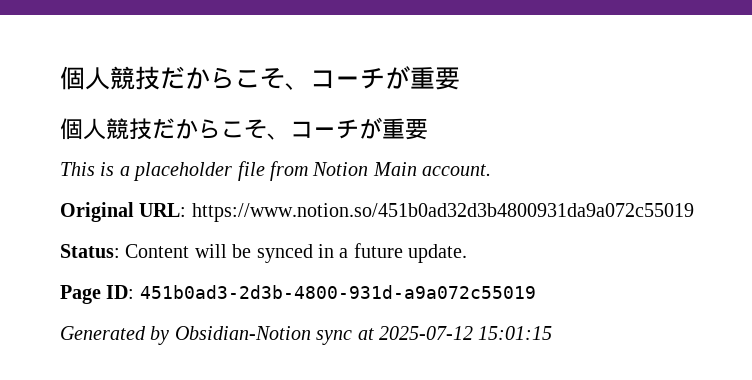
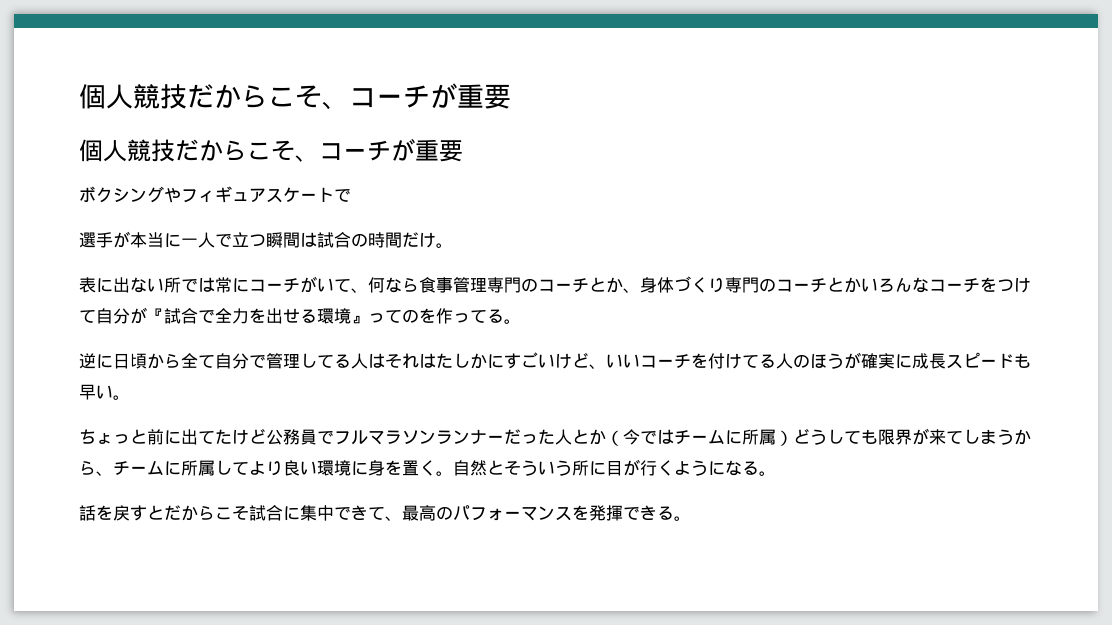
[60,161,492,181] [60,202,694,222] [60,243,468,263] [60,285,536,304] [60,326,553,345] This is a placeholder file from Notion Main account. // Original URL: https://www.notion.so/451b0ad32d3b4800931da9a072c55019 // Status: Content will be synced in a future update. // Page ID: 451b0ad3-2d3b-4800-931d-a9a072c55019 // Generated by Obsidian-Notion sync at 2025-07-12 15:01:15 -> [79,186,351,203] [79,231,453,248] [79,276,1031,293] [79,307,521,324] [79,352,1031,369] [79,384,130,400] [79,428,1031,446] [79,459,776,476] [79,505,691,521] ボクシングやフィギュアスケートで // 選手が本当に一人で立つ瞬間は試合の時間だけ。 // 表に出ない所では常にコーチがいて、何なら食事管理専門のコーチとか、身体づくり専門のコーチとかいろんなコーチをつけて自分が『試合で全力を出せる環境』ってのを作ってる。 // 逆に日頃から全て自分で管理してる人はそれはたしかにすごいけど、いいコーチを付けてる人のほうが確実に成長スピードも早い。 // ちょっと前に出てたけど公務員でフルマラソンランナーだった人とか（今ではチームに所属）どうしても限界が来てしまうから、チームに所属してより良い環境に身を置く。自然とそういう所に目が行くようになる。 // 話を戻すとだからこそ試合に集中できて、最高のパフォーマンスを発揮できる。

